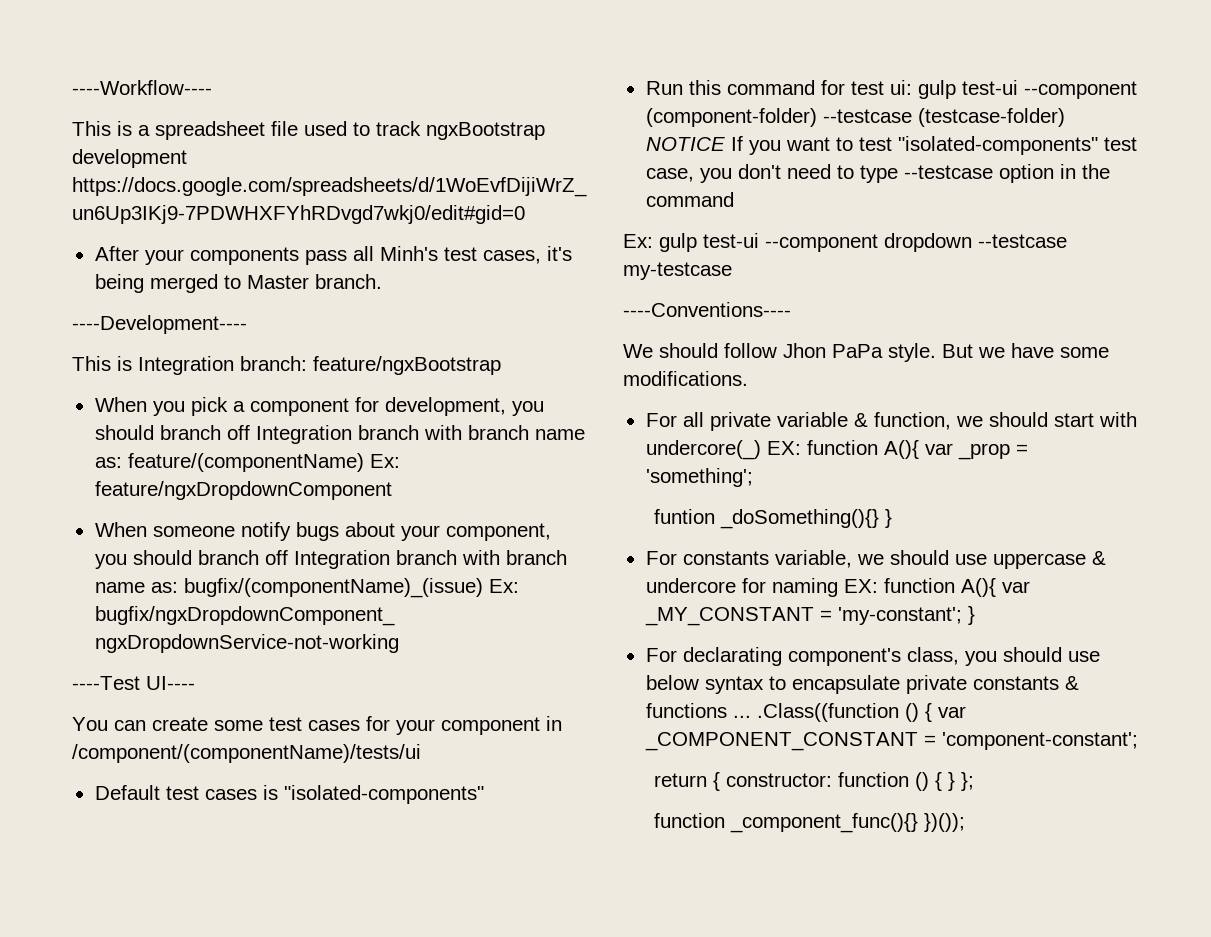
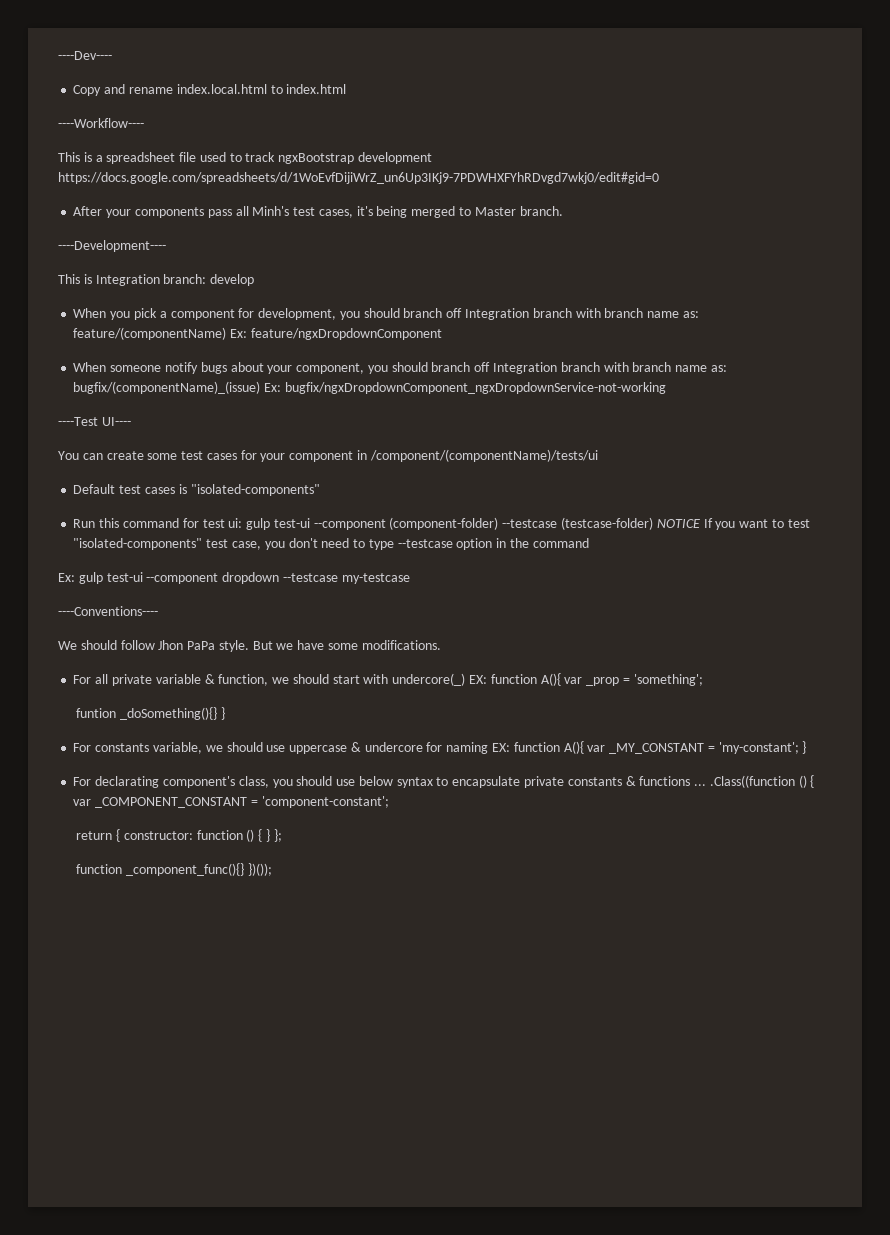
(72, 87) none -> [58,51,112,60] [73,84,347,96] ----Dev---- // Copy and rename index.local.html to index.html //
[313,356,501,375] feature/ngxBootstrap -> [210,274,255,286] develop

